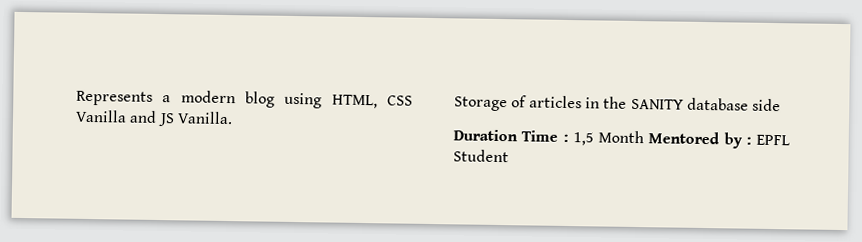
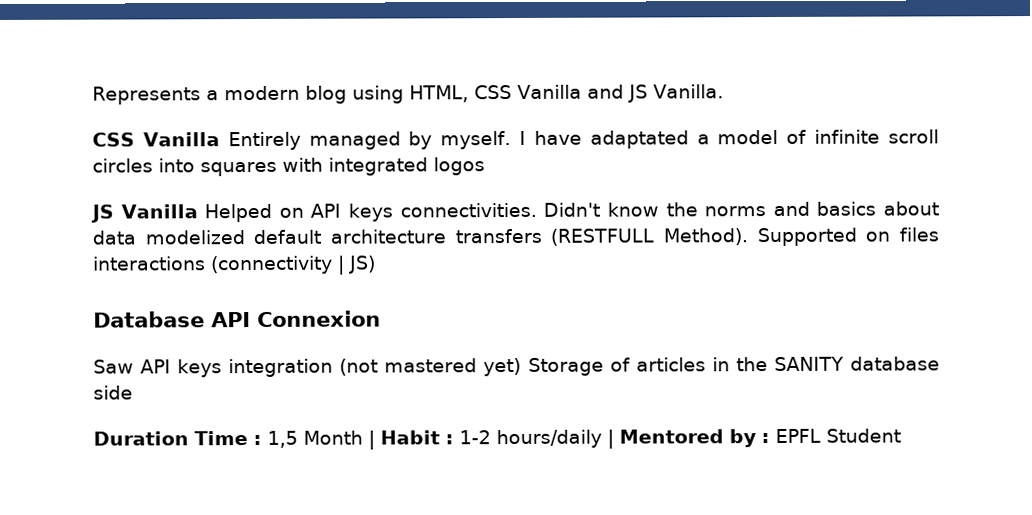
(233, 118) none -> [92,129,940,151] [92,157,485,177] [90,201,939,223] [92,227,939,247] [92,255,376,275] [93,310,381,328] [93,357,522,378] CSS Vanilla Entirely managed by myself. I have adaptated a model of infinite scroll circles into squares with integrated logos // JS Vanilla Helped on API keys connectivities. Didn't know the norms and basics about data modelized default architecture transfers (RESTFULL Method). Supported on files interactions (connectivity | JS) // Database API Connexion // Saw API keys integration (not mastered yet)
(644, 137) none -> [368,429,614,450] | Habit : 1-2 hours/daily |

